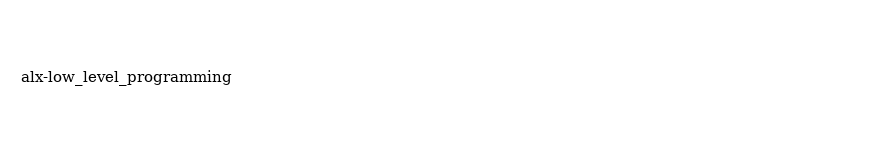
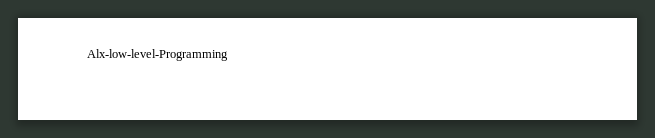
[21,70,232,86] alx-low_level_programming -> [87,49,228,61] Alx-low-level-Programming

